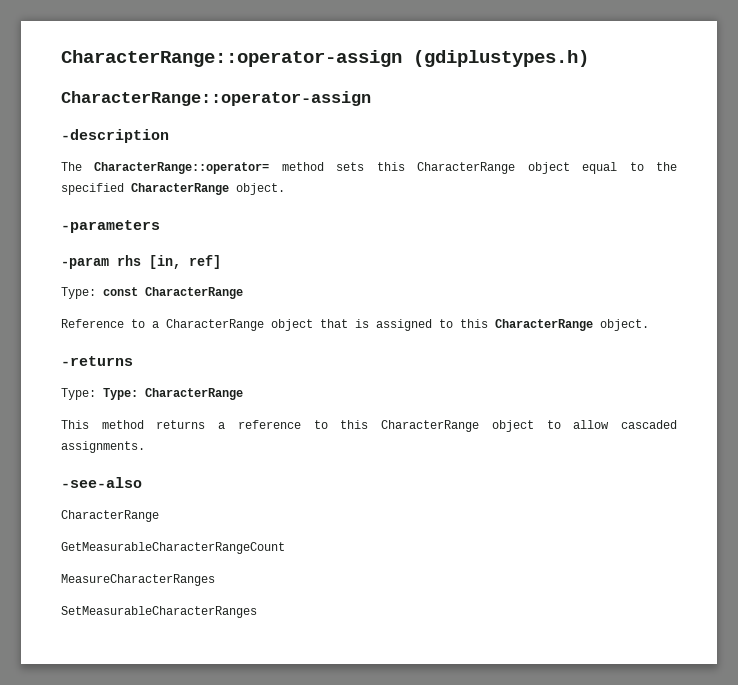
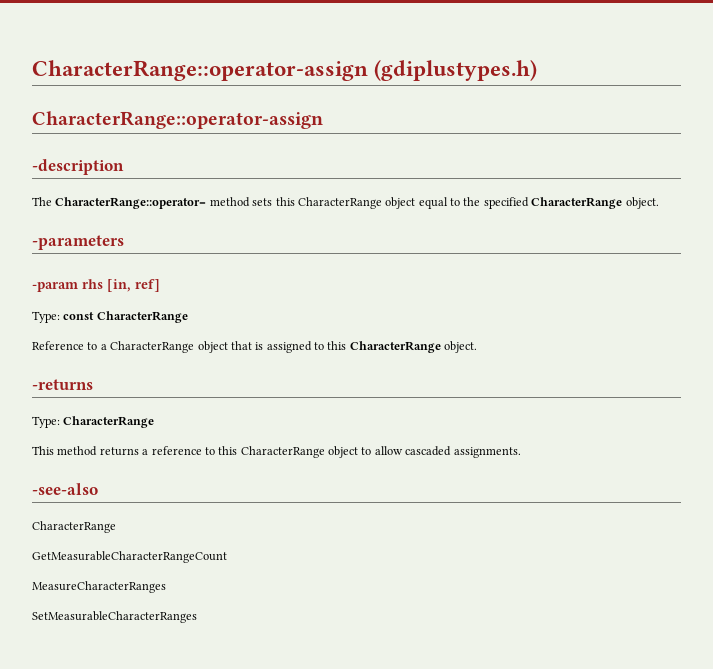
[103,388,138,400] Type: -> (60, 422) none

